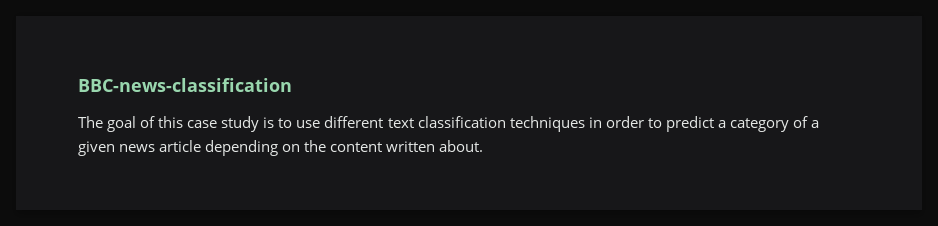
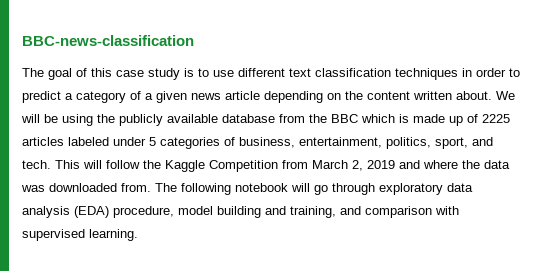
(484, 146) none -> [496,91,515,100] [21,114,510,126] [22,137,493,149] [22,160,510,172] [21,183,473,195] [22,206,459,218] [22,229,138,241] We will be using the publicly available database from the BBC which is made up of 2225 articles labeled under 5 categories of business, entertainment, politics, sport, and tech. This will follow the Kaggle Competition from March 2, 2019 and where the data was downloaded from. The following notebook will go through exploratory data analysis (EDA) procedure, model building and training, and comparison with supervised learning.

